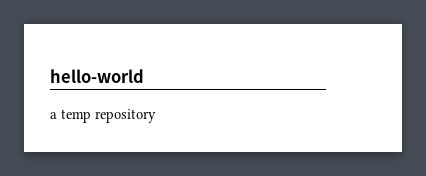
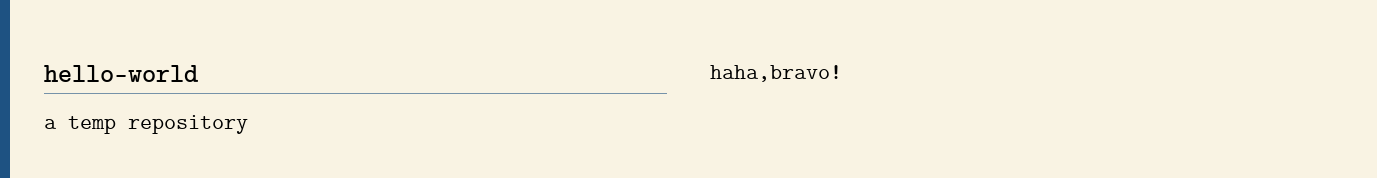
(156, 116) none -> [710,65,842,82] // haha,bravo!

